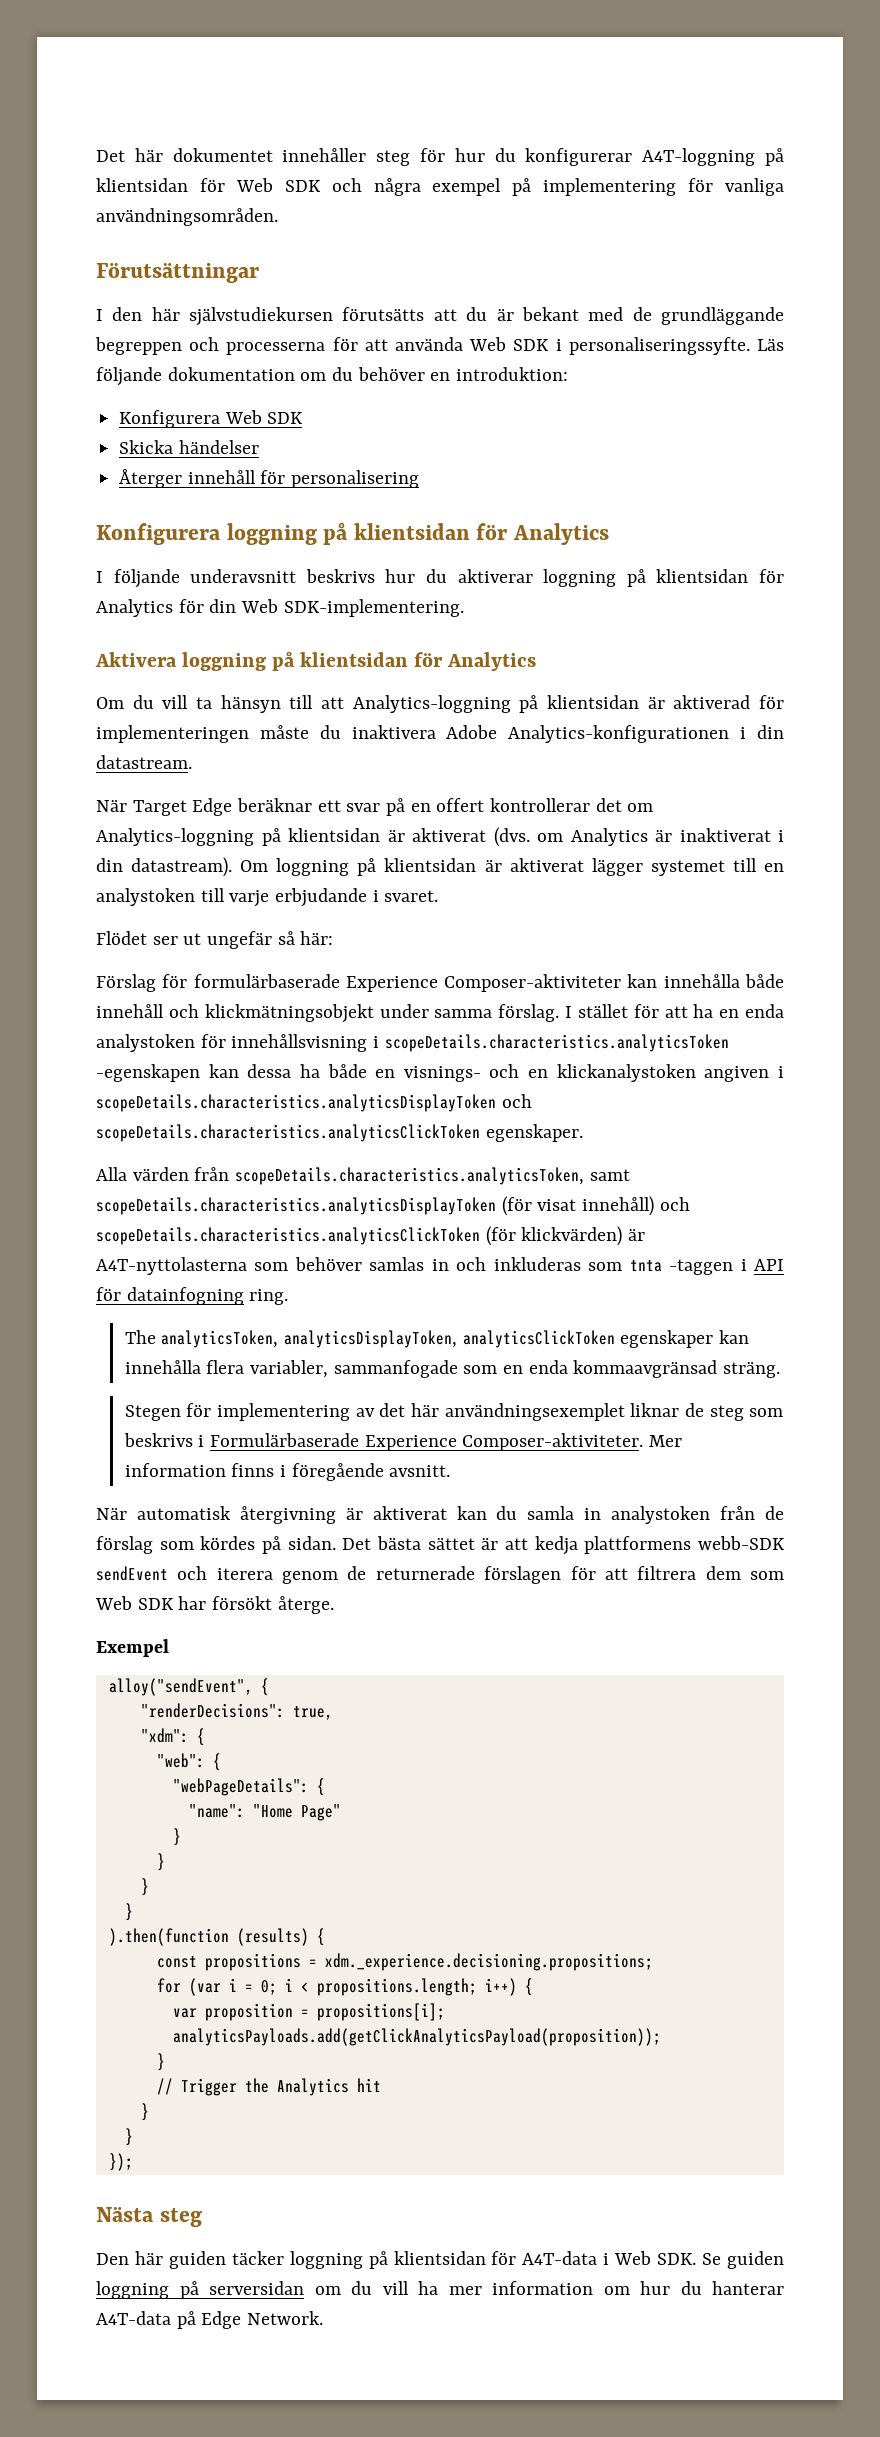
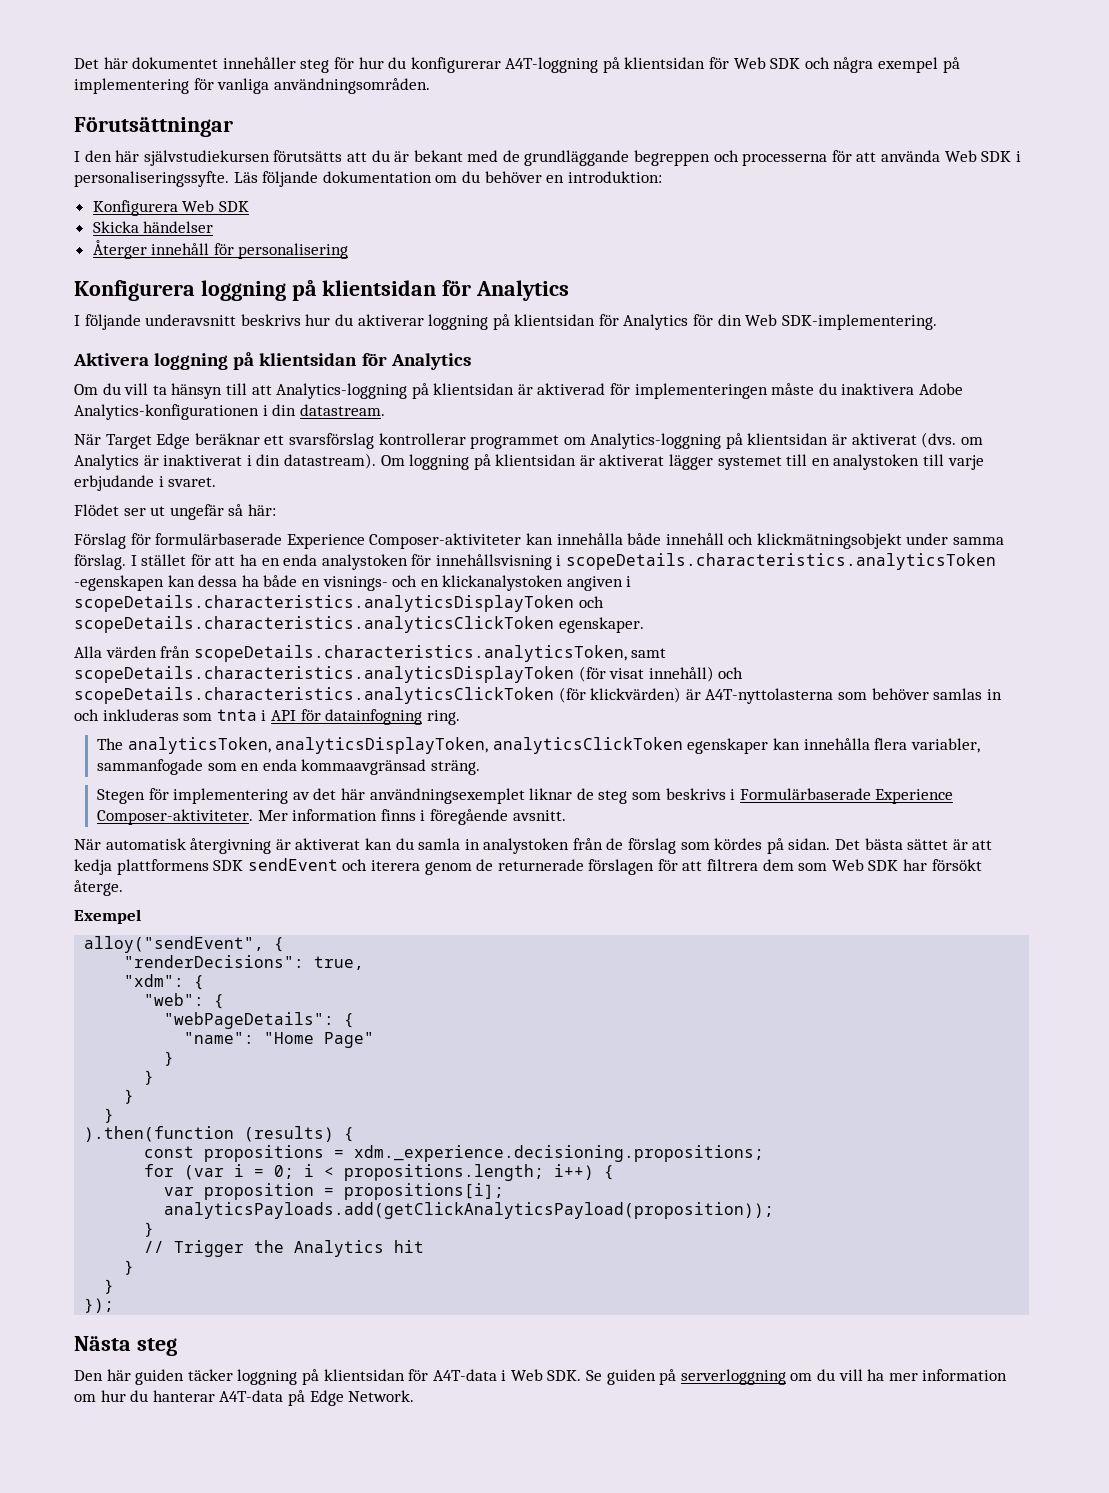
[346,798,622,816] svar på en offert kontrollerar det -> [288,433,560,449] svarsförslag kontrollerar programmet
[669,1259,734,1275] -taggen -> (257, 715) none
[698,1536,786,1550] webb-SDK -> [213,860,244,871] SDK
[96,2281,304,2299] loggning på serversidan -> [659,1369,786,1385] på serverloggning

